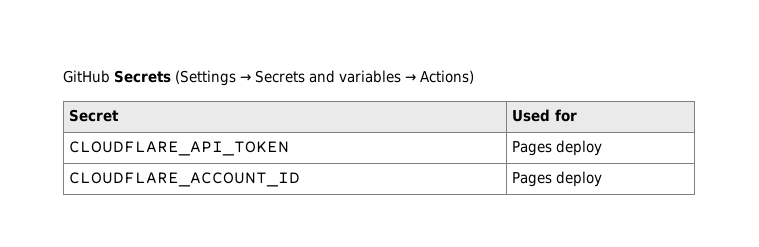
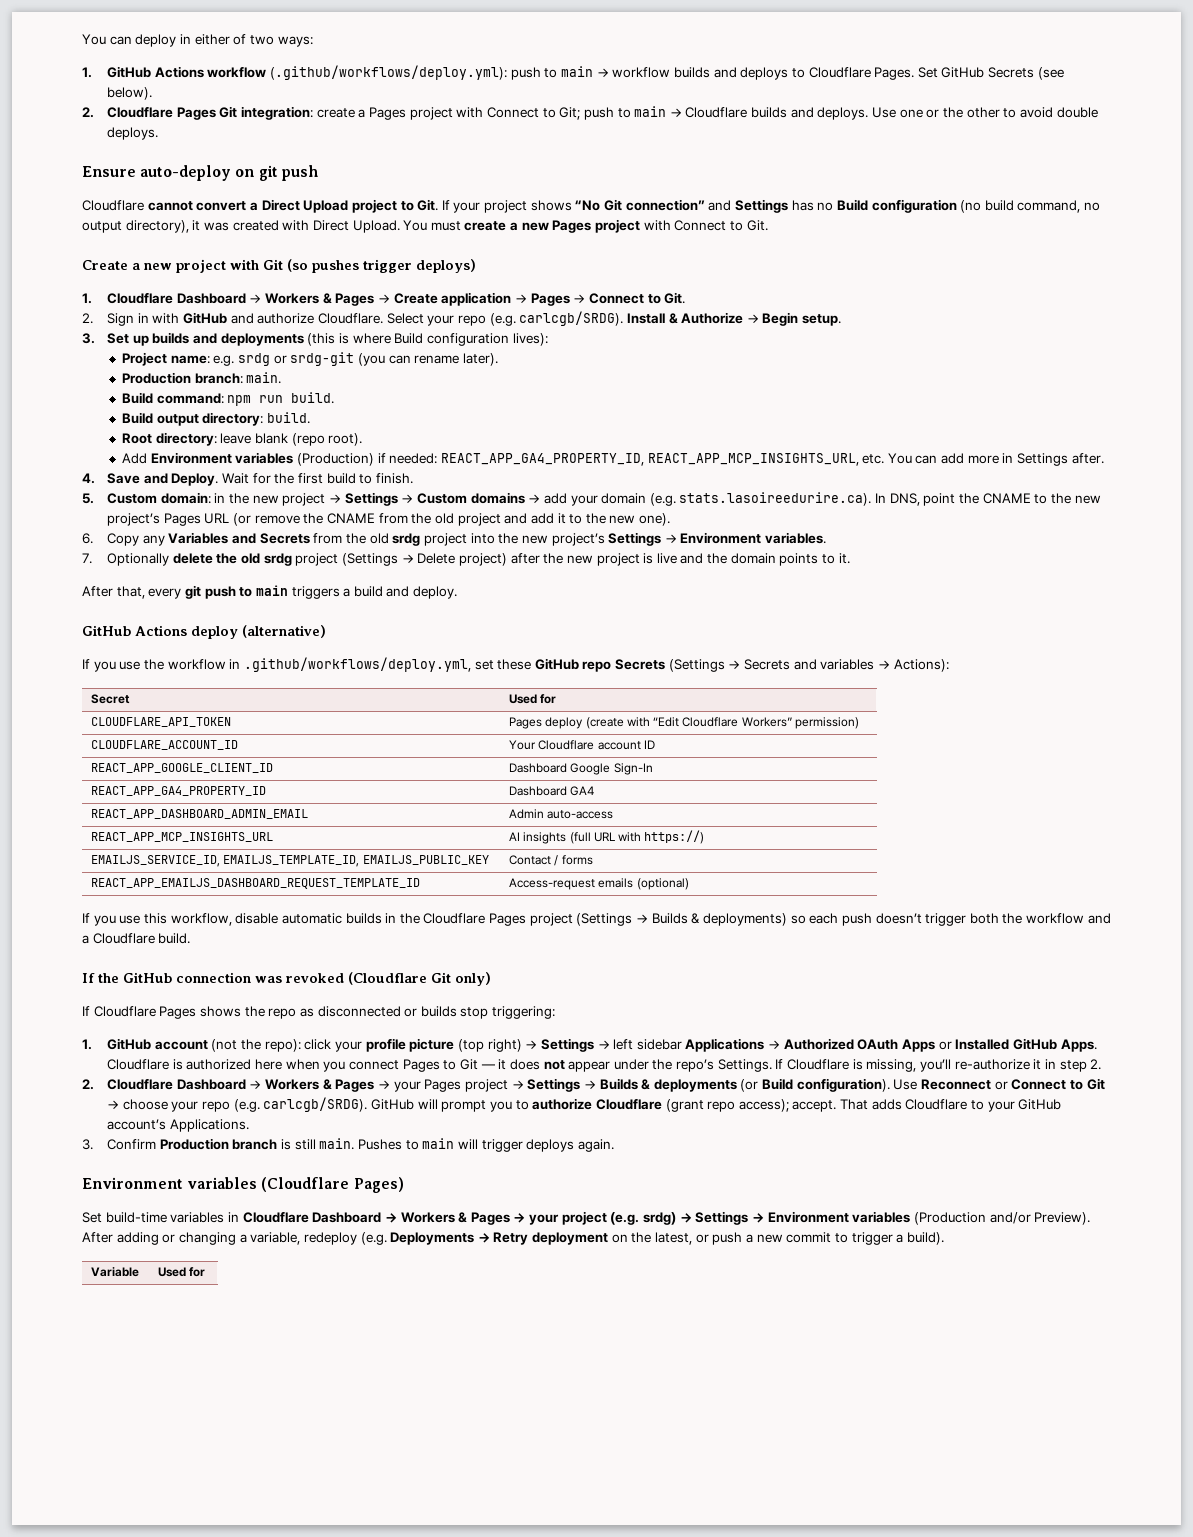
[63,70,110,83] GitHub -> [82,34,313,47] [82,65,1064,80] [107,87,153,100] [82,106,1098,120] [107,127,159,140] [82,165,318,181] [82,199,1101,213] [82,219,768,233] [82,259,476,273] [82,292,686,306] [82,311,842,326] [82,332,548,346] [122,352,498,366] [122,372,282,384] [122,392,335,406] [122,412,310,426] [122,432,363,446] [122,452,1104,466] [82,473,413,486] [82,492,1101,506] [107,513,671,526] [82,532,827,546] [82,553,850,566] [82,585,458,599] [82,625,326,639] [82,657,612,672] You can deploy in either of two ways: // 1. GitHub Actions workflow (.github/workflows/deploy.yml): push to main → workflow builds and deploys to Cloudflare Pages. Set GitHub Secrets (see below). // 2. Cloudflare Pages Git integration: create a Pages project with Connect to Git; push to main → Cloudflare builds and deploys. Use one or the other to avoid double deploys. // Ensure auto-deploy on git push // Cloudflare cannot convert a Direct Upload project to Git. If your project shows “No Git connection” and Settings has no Build configuration (no build command, no output directory), it was created with Direct Upload. You must create a new Pages project with Connect to Git. // Create a new project with Git (so pushes trigger deploys) // 1. Cloudflare Dashboard → Workers & Pages → Create application → Pages → Connect to Git. // 2. Sign in with GitHub and authorize Cloudflare. Select your repo (e.g. carlcgb/SRDG). Install & Authorize → Begin setup. // 3. Set up builds and deployments (this is where Build configuration lives): // Project name: e.g. srdg or srdg-git (you can rename later). // Production branch: main. // Build command: npm run build. // Build output directory: build. // Root directory: leave blank (repo root). // Add Environment variables (Production) if needed: REACT_APP_GA4_PROPERTY_ID, REACT_APP_MCP_INSIGHTS_URL, etc. You can add more in Settings after. // 4. Save and Deploy. Wait for the first build to finish. // 5. Custom domain: in the new project → Settings → Custom domains → add your domain (e.g. stats.lasoireedurire.ca). In DNS, point the CNAME to the new project’s Pages URL (or remove the CNAME from the old project and add it to the new one). // 6. Copy any Variables and Secrets from the old srdg project into the new project’s Settings → Environment variables. // 7. Optionally delete the old srdg project (Settings → Delete project) after the new project is live and the domain points to it. // After that, every git push to main triggers a build and deploy. // GitHub Actions deploy (alternative) // If you use the workflow in .github/workflows/deploy.yml, set these GitHub repo
[420,70,474,84] Actions) -> [893,659,949,672] Actions):
[68,172,300,187] [511,171,602,187] // CLOUDFLARE_ACCOUNT_ID | Pages deploy -> [585,717,859,729] [91,740,239,750] [509,740,655,750] [91,763,274,773] [509,763,653,775] [91,786,267,796] [509,786,595,796] [91,809,309,819] [509,809,614,819] [91,832,274,842] [509,830,705,844] [91,855,489,867] [509,855,593,866] [91,878,421,889] [509,878,689,890] [82,913,1111,926] [82,933,191,944] [82,972,491,986] [82,1006,556,1019] [82,1038,1097,1052] [107,1059,1102,1072] [82,1078,1105,1092] [107,1097,1062,1112] [107,1119,249,1132] [82,1138,614,1152] [82,1177,404,1193] [82,1211,1091,1225] [82,1232,944,1245] [91,1267,140,1277] [158,1267,206,1277] (create with “Edit Cloudflare Workers” permission) // CLOUDFLARE_ACCOUNT_ID | Your Cloudflare account ID // REACT_APP_GOOGLE_CLIENT_ID | Dashboard Google Sign-In // REACT_APP_GA4_PROPERTY_ID | Dashboard GA4 // REACT_APP_DASHBOARD_ADMIN_EMAIL | Admin auto-access // REACT_APP_MCP_INSIGHTS_URL | AI insights (full URL with https://) // EMAILJS_SERVICE_ID, EMAILJS_TEMPLATE_ID, EMAILJS_PUBLIC_KEY | Contact / forms // REACT_APP_EMAILJS_DASHBOARD_REQUEST_TEMPLATE_ID | Access-request emails (optional) // If you use this workflow, disable automatic builds in the Cloudflare Pages project (Settings → Builds & deployments) so each push doesn’t trigger both the workflow and a Cloudflare build. // If the GitHub connection was revoked (Cloudflare Git only) // If Cloudflare Pages shows the repo as disconnected or builds stop triggering: // 1. GitHub account (not the repo): click your profile picture (top right) → Settings → left sidebar Applications → Authorized OAuth Apps or Installed GitHub Apps. Cloudflare is authorized here when you connect Pages to Git — it does not appear under the repo’s Settings. If Cloudflare is missing, you’ll re-authorize it in step 2. // 2. Cloudflare Dashboard → Workers & Pages → your Pages project → Settings → Builds & deployments (or Build configuration). Use Reconnect or Connect to Git → choose your repo (e.g. carlcgb/SRDG). GitHub will prompt you to authorize Cloudflare (grant repo access); accept. That adds Cloudflare to your GitHub account’s Applications. // 3. Confirm Production branch is still main. Pushes to main will trigger deploys again. // Environment variables (Cloudflare Pages) // Set build-time variables in Cloudflare Dashboard → Workers & Pages → your project (e.g. srdg) → Settings → Environment variables (Production and/or Preview). After adding or changing a variable, redeploy (e.g. Deployments → Retry deployment on the latest, or push a new commit to trigger a build). // Variable | Used for

